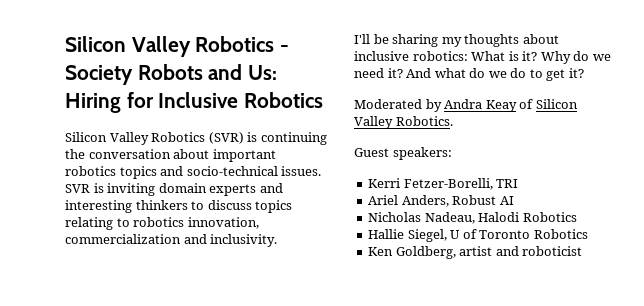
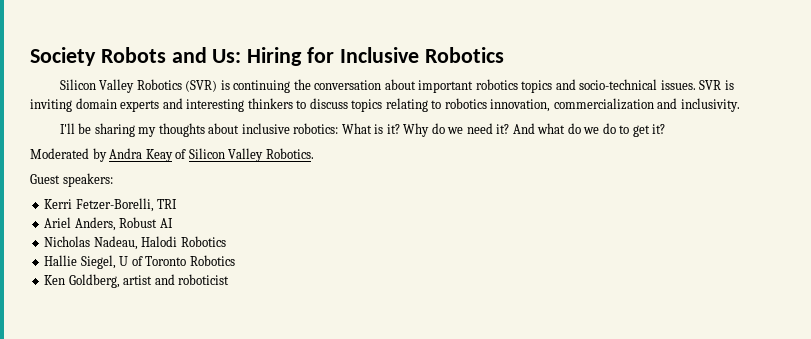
[65,36,289,57] Silicon Valley Robotics - -> (30, 56) none

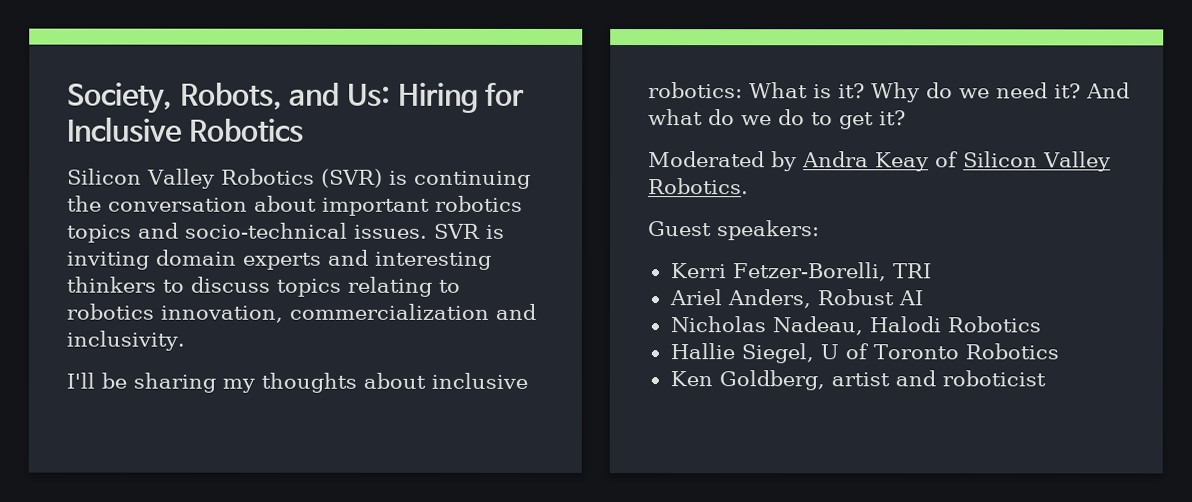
[30,47,166,66] Society Robots -> [67,82,283,114] Society, Robots,

